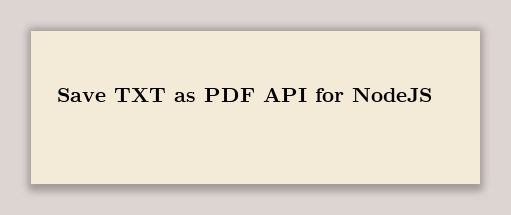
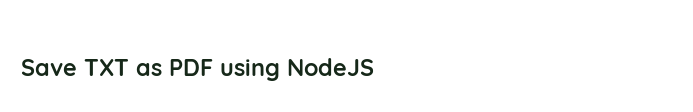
[263,87,344,102] API for -> [220,59,280,81] using

